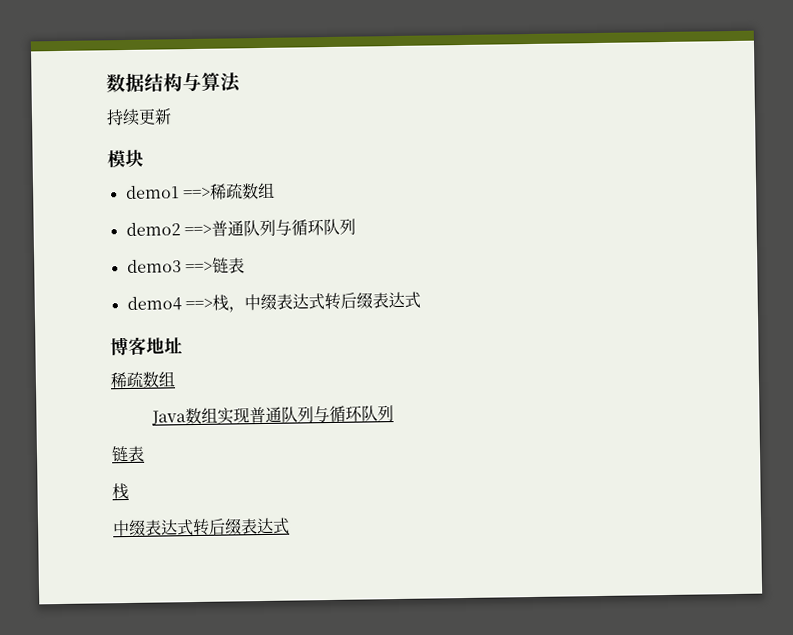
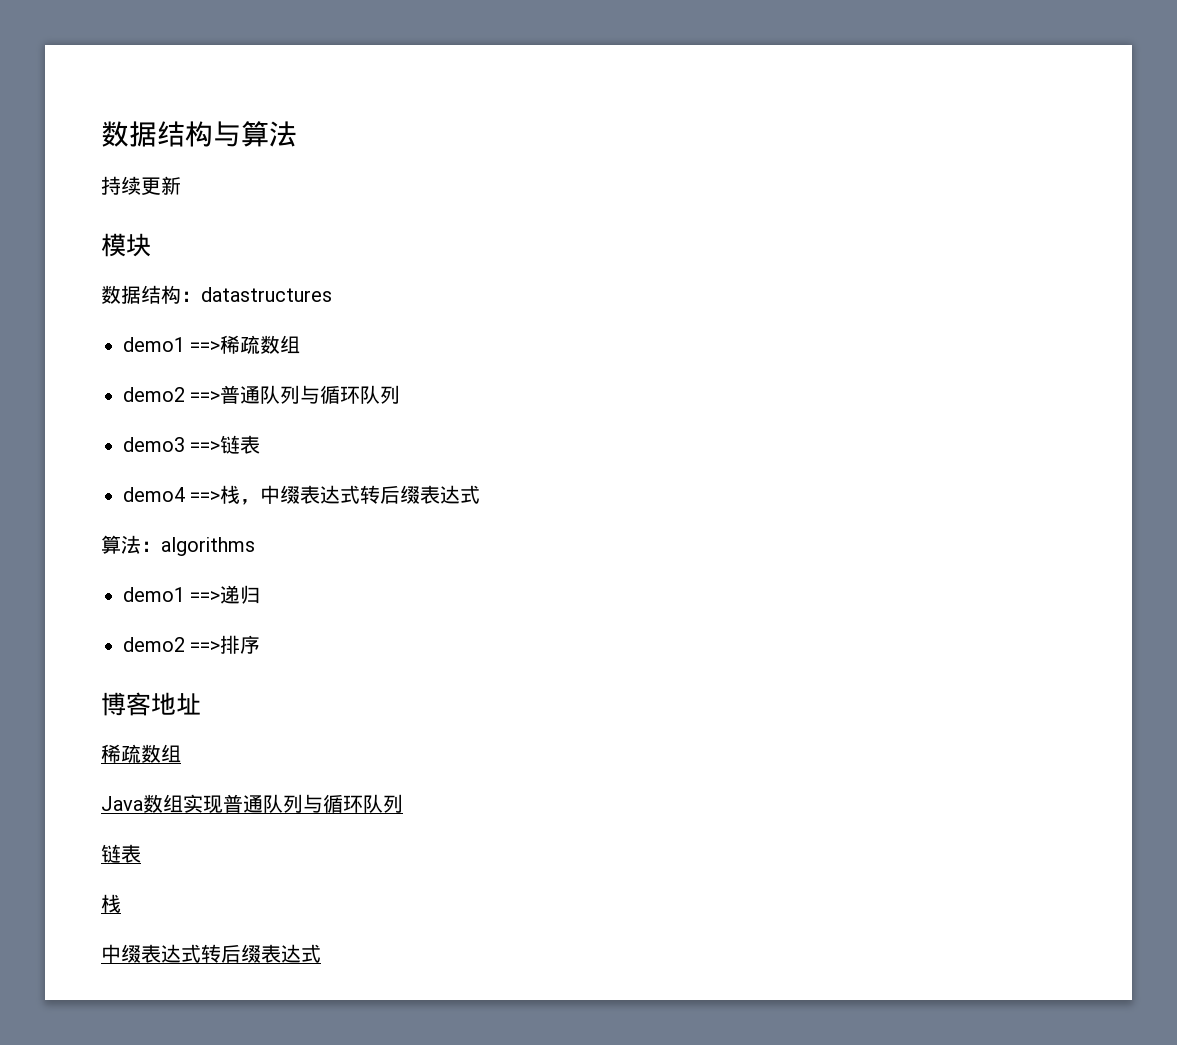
(144, 158) none -> [101,285,332,304] // 数据结构：datastructures
(421, 299) none -> [101,535,255,556] [123,585,261,604] [123,635,261,654] // 算法：algorithms // demo1 ==>递归 // demo2 ==>排序

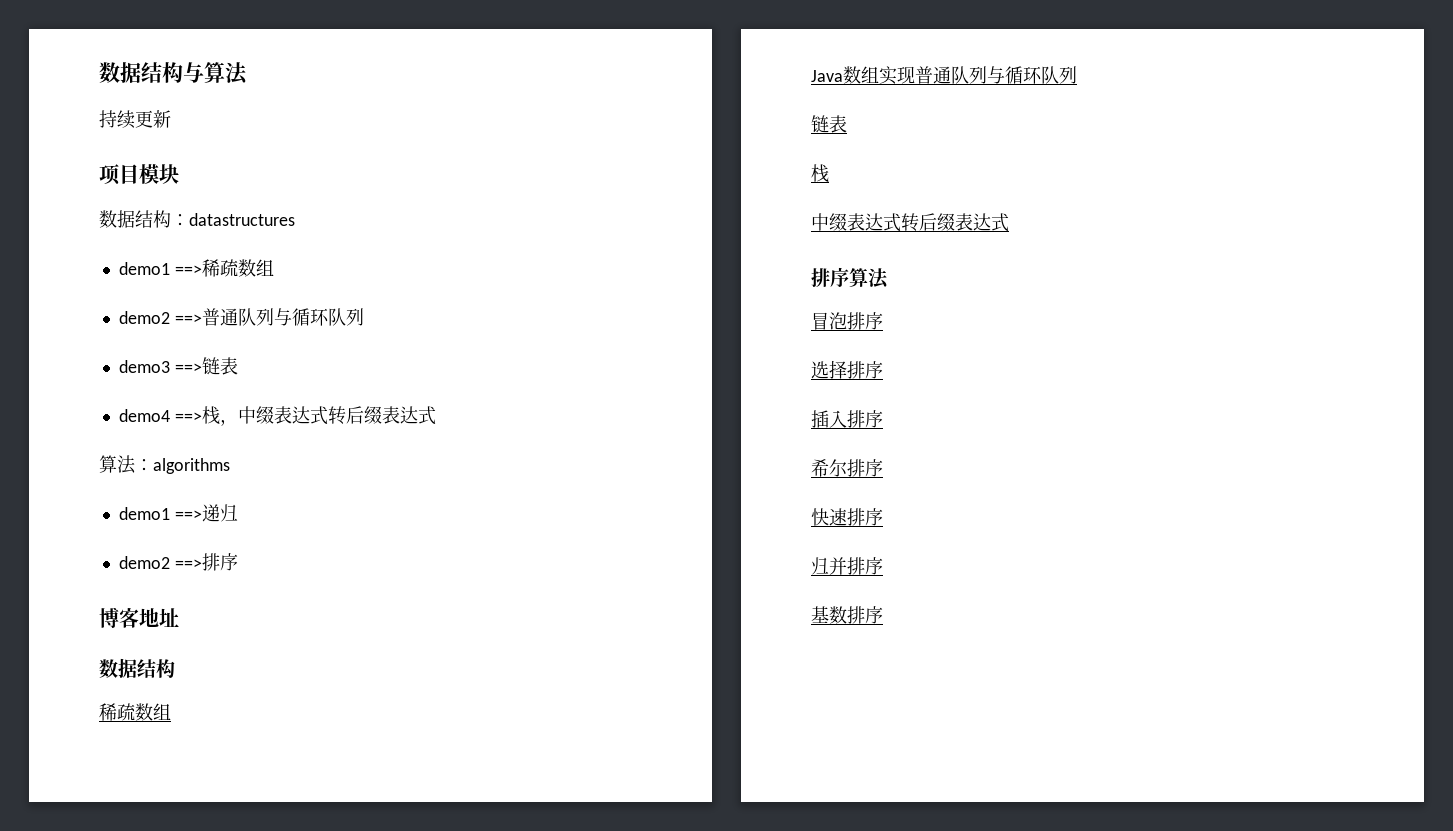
(181, 185) none -> [99,164,139,185] 项目
(201, 704) none -> [99,658,175,678] // 数据结构
(321, 953) none -> [811,267,889,289] [811,312,883,330] [811,360,883,379] [811,410,883,428] [811,459,883,477] [811,508,883,526] [811,557,883,575] [811,606,883,624] // 排序算法 // 冒泡排序 // 选择排序 // 插入排序 // 希尔排序 // 快速排序 // 归并排序 // 基数排序

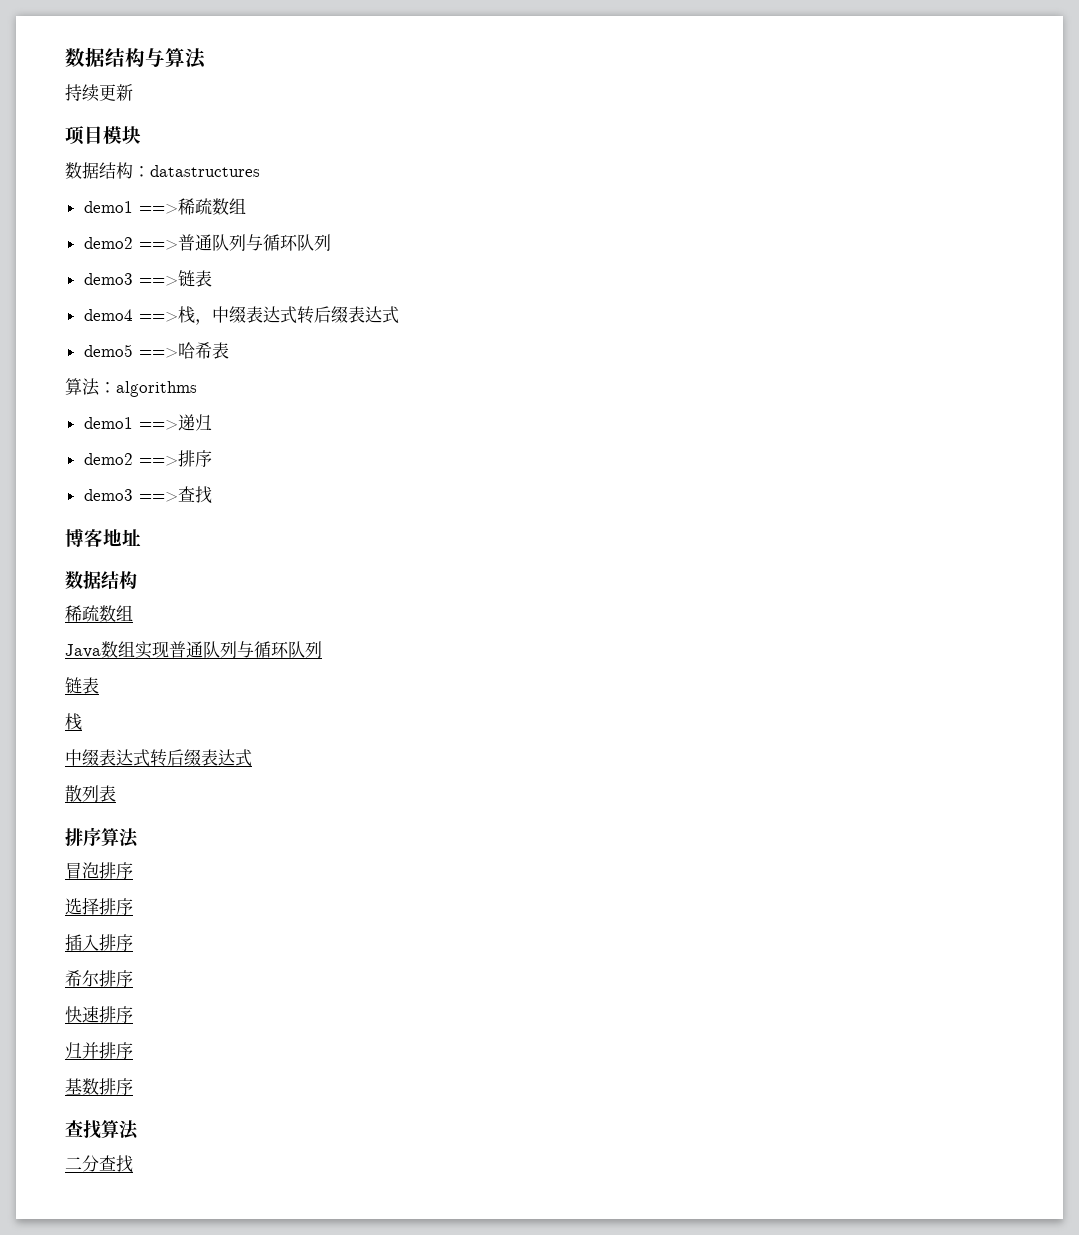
(436, 415) none -> [83,342,229,359] // demo5 ==>哈希表
(238, 562) none -> [83,486,212,504] // demo3 ==>查找
(1009, 222) none -> [65,785,116,802] // 散列表
(883, 615) none -> [65,1120,139,1140] [65,1155,133,1173] // 查找算法 // 二分查找

